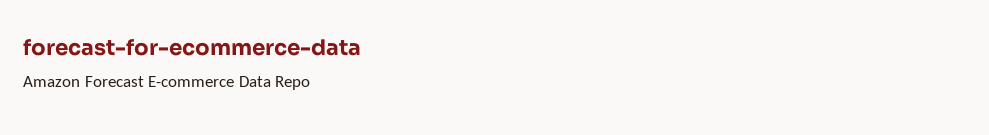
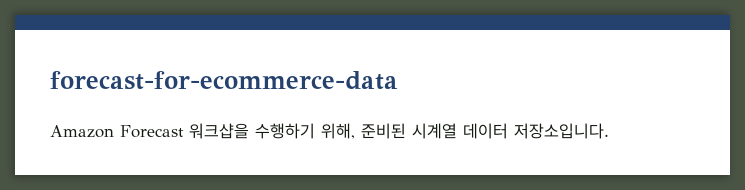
[148,76,311,90] E-commerce Data Repo -> [189,123,609,139] 워크샵을 수행하기 위해, 준비된 시계열 데이터 저장소입니다.

